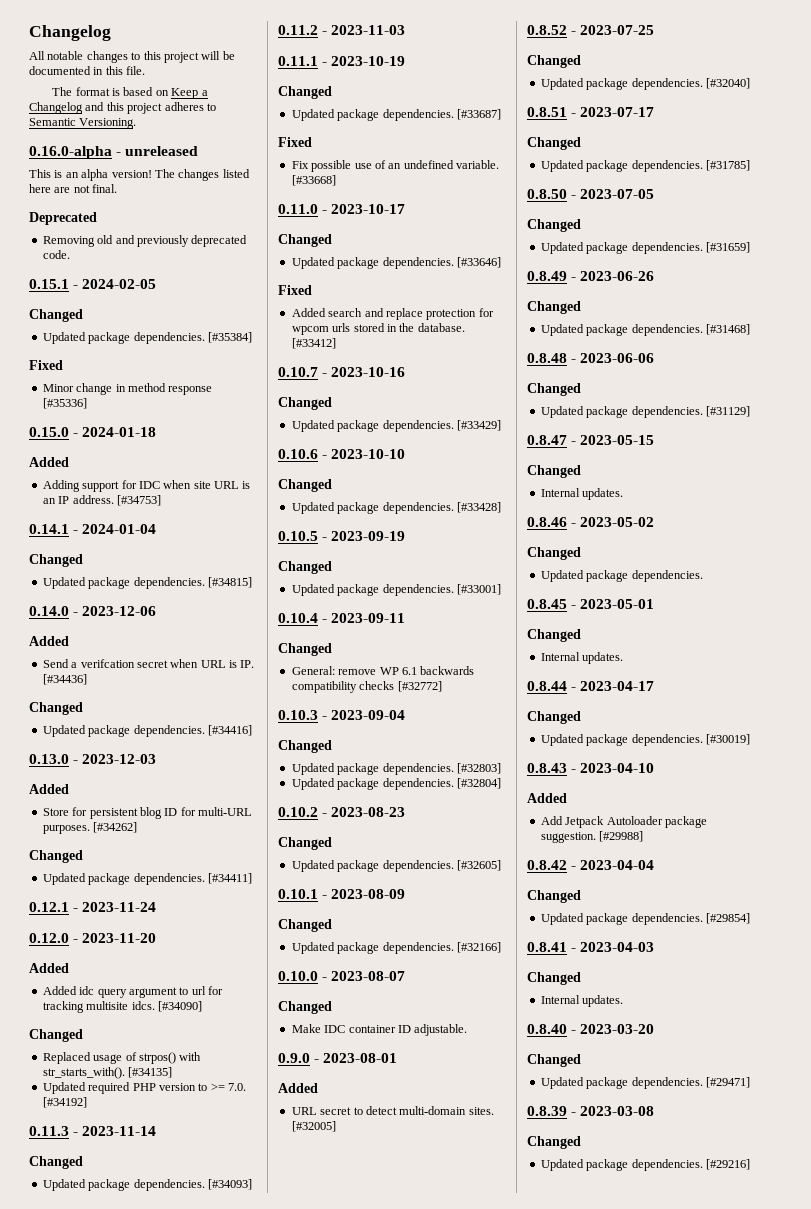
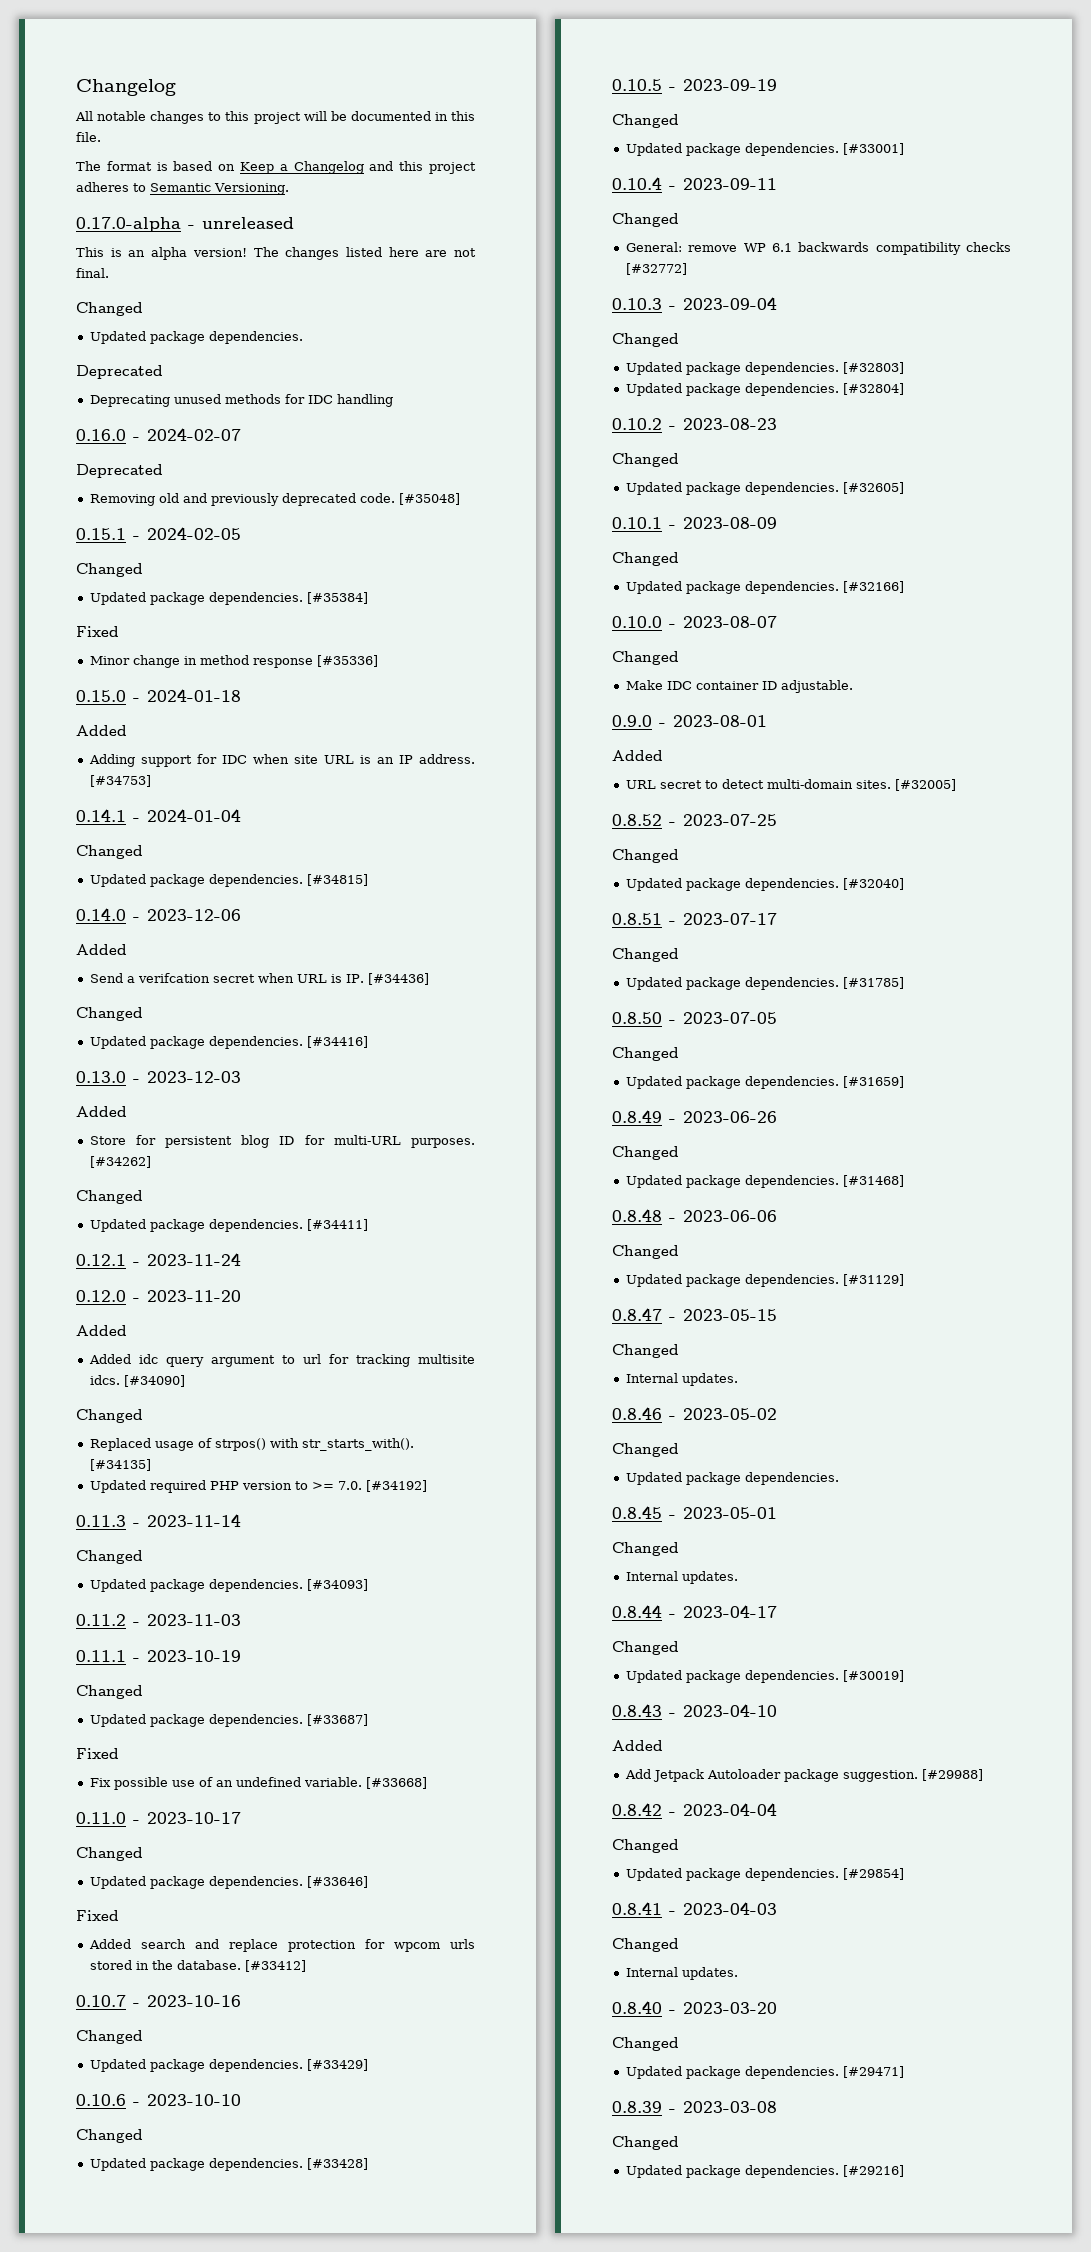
[29,146,112,159] 0.16.0-alpha -> [76,217,181,232] 0.17.0-alpha
(118, 188) none -> [76,302,143,316] [89,331,303,344] [76,365,163,379] [89,394,393,407] [76,428,241,441] // Changed // Updated package dependencies. // Deprecated // Deprecating unused methods for IDC handling // 0.16.0 - 2024-02-07
(70, 254) none -> [398,493,460,505] [#35048]

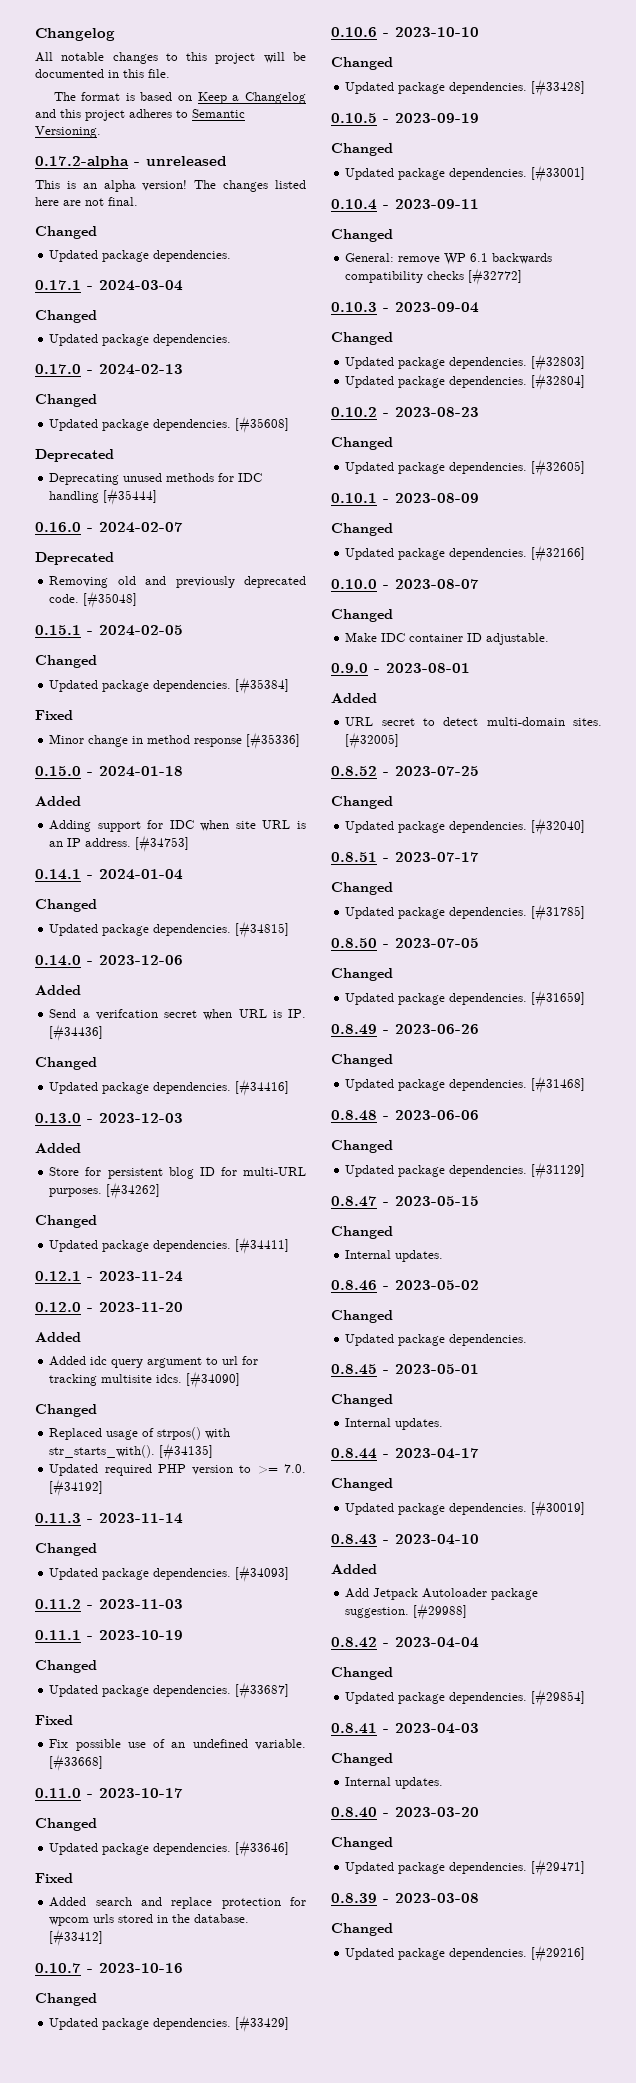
[76,217,181,232] 0.17.0-alpha -> [35,156,129,169] 0.17.2-alpha
(303, 337) none -> [35,280,183,291] [35,310,97,323] [49,334,232,346] [35,364,183,375] [35,394,97,407] [49,416,290,433] // 0.17.1 - 2024-03-04 // Changed // Updated package dependencies. // 0.17.0 - 2024-02-13 // Changed // Updated package dependencies. [#35608]
(393, 400) none -> [103,488,158,505] [#35444]

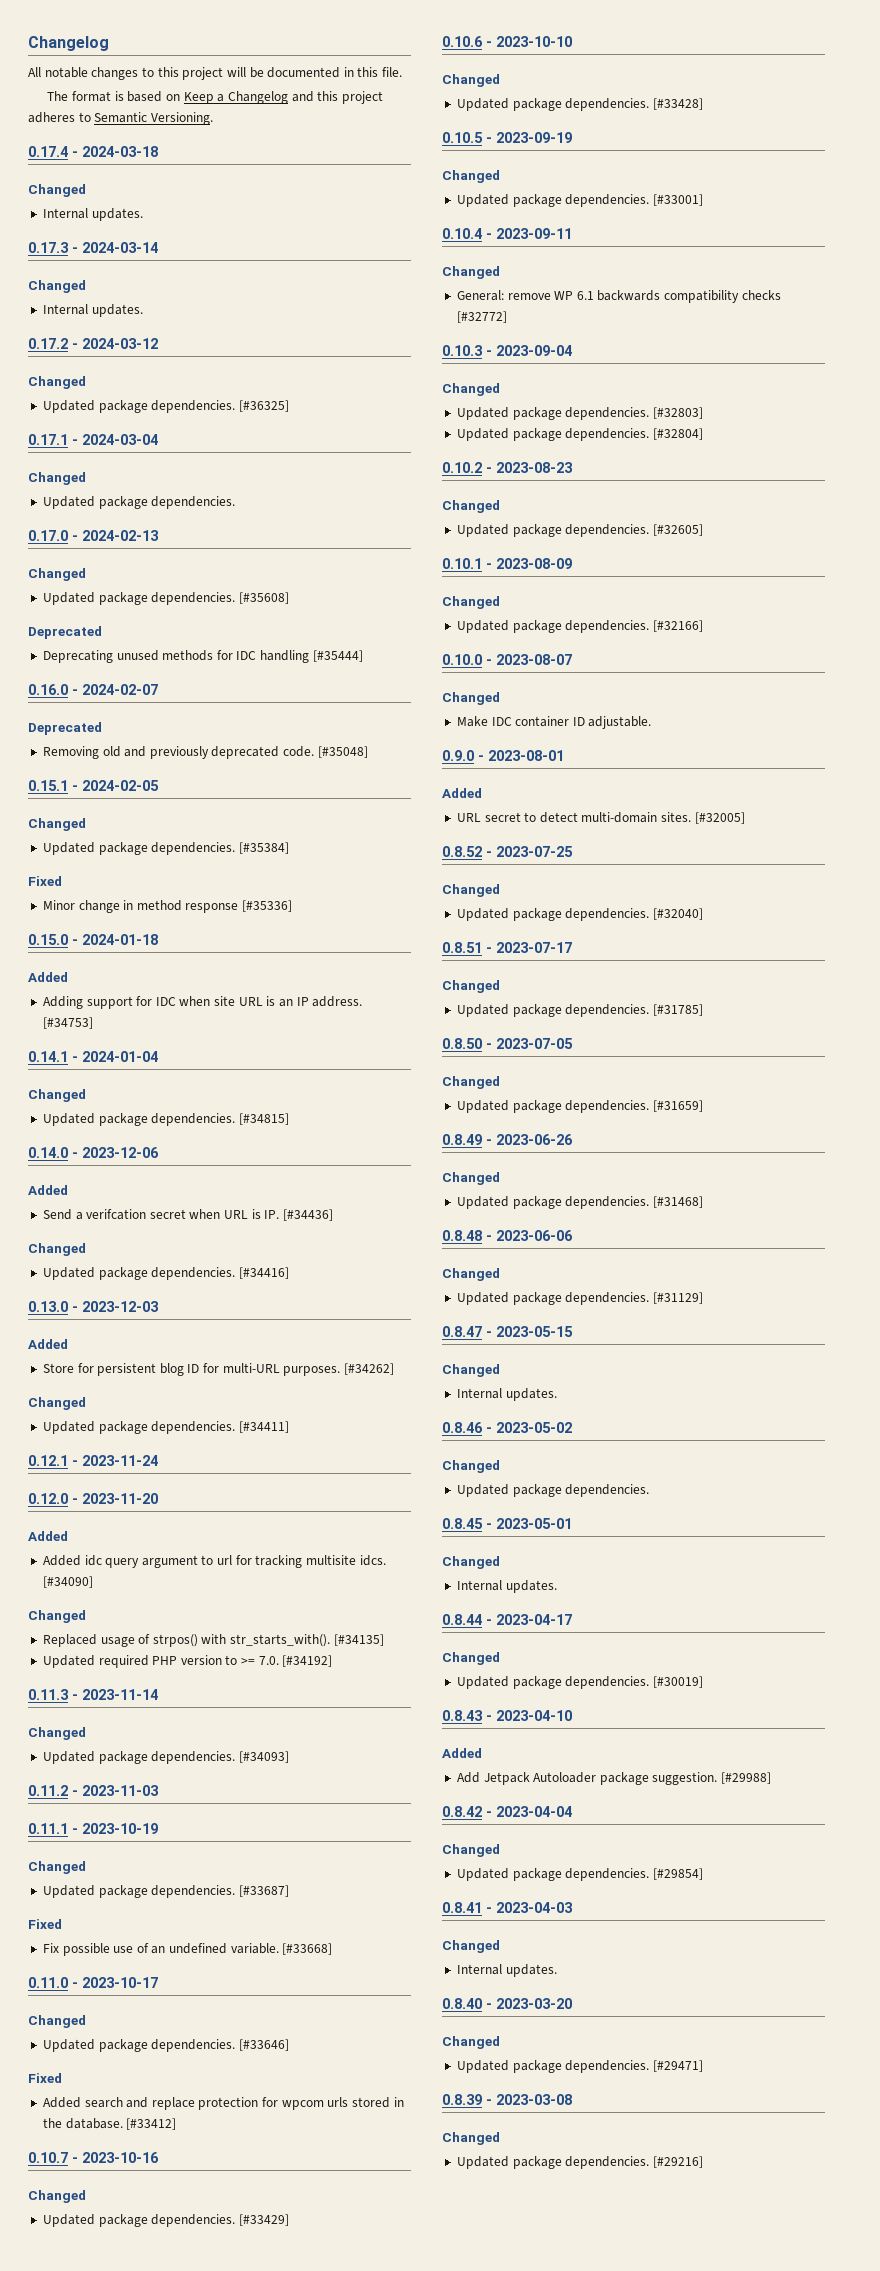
[35,156,227,169] [35,180,306,192] [35,197,138,206] [35,226,97,239] [49,250,232,262] 0.17.2-alpha - unreleased // This is an alpha version! The changes listed here are not final. // Changed // Updated package dependencies. -> [28,146,158,157] [28,184,86,197] [42,208,143,221] [28,242,158,253] [28,280,86,293] [42,304,143,317] [28,338,158,349] [28,376,86,389] [42,400,289,413] 0.17.4 - 2024-03-18 // Changed // Internal updates. // 0.17.3 - 2024-03-14 // Changed // Internal updates. // 0.17.2 - 2024-03-12 // Changed // Updated package dependencies. [#36325]

